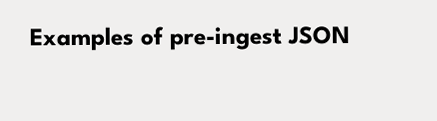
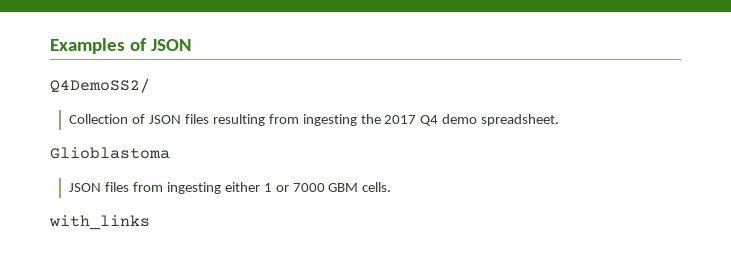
[169,26,350,51] pre-ingest JSON -> [150,39,192,51] [50,78,150,93] [69,114,560,126] [50,147,170,159] [69,182,392,194] [49,215,150,230] JSON // Q4DemoSS2/ // Collection of JSON files resulting from ingesting the 2017 Q4 demo spreadsheet. // Glioblastoma // JSON files from ingesting either 1 or 7000 GBM cells. // with_links

